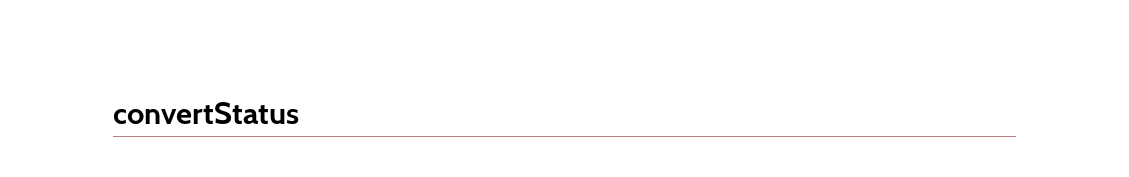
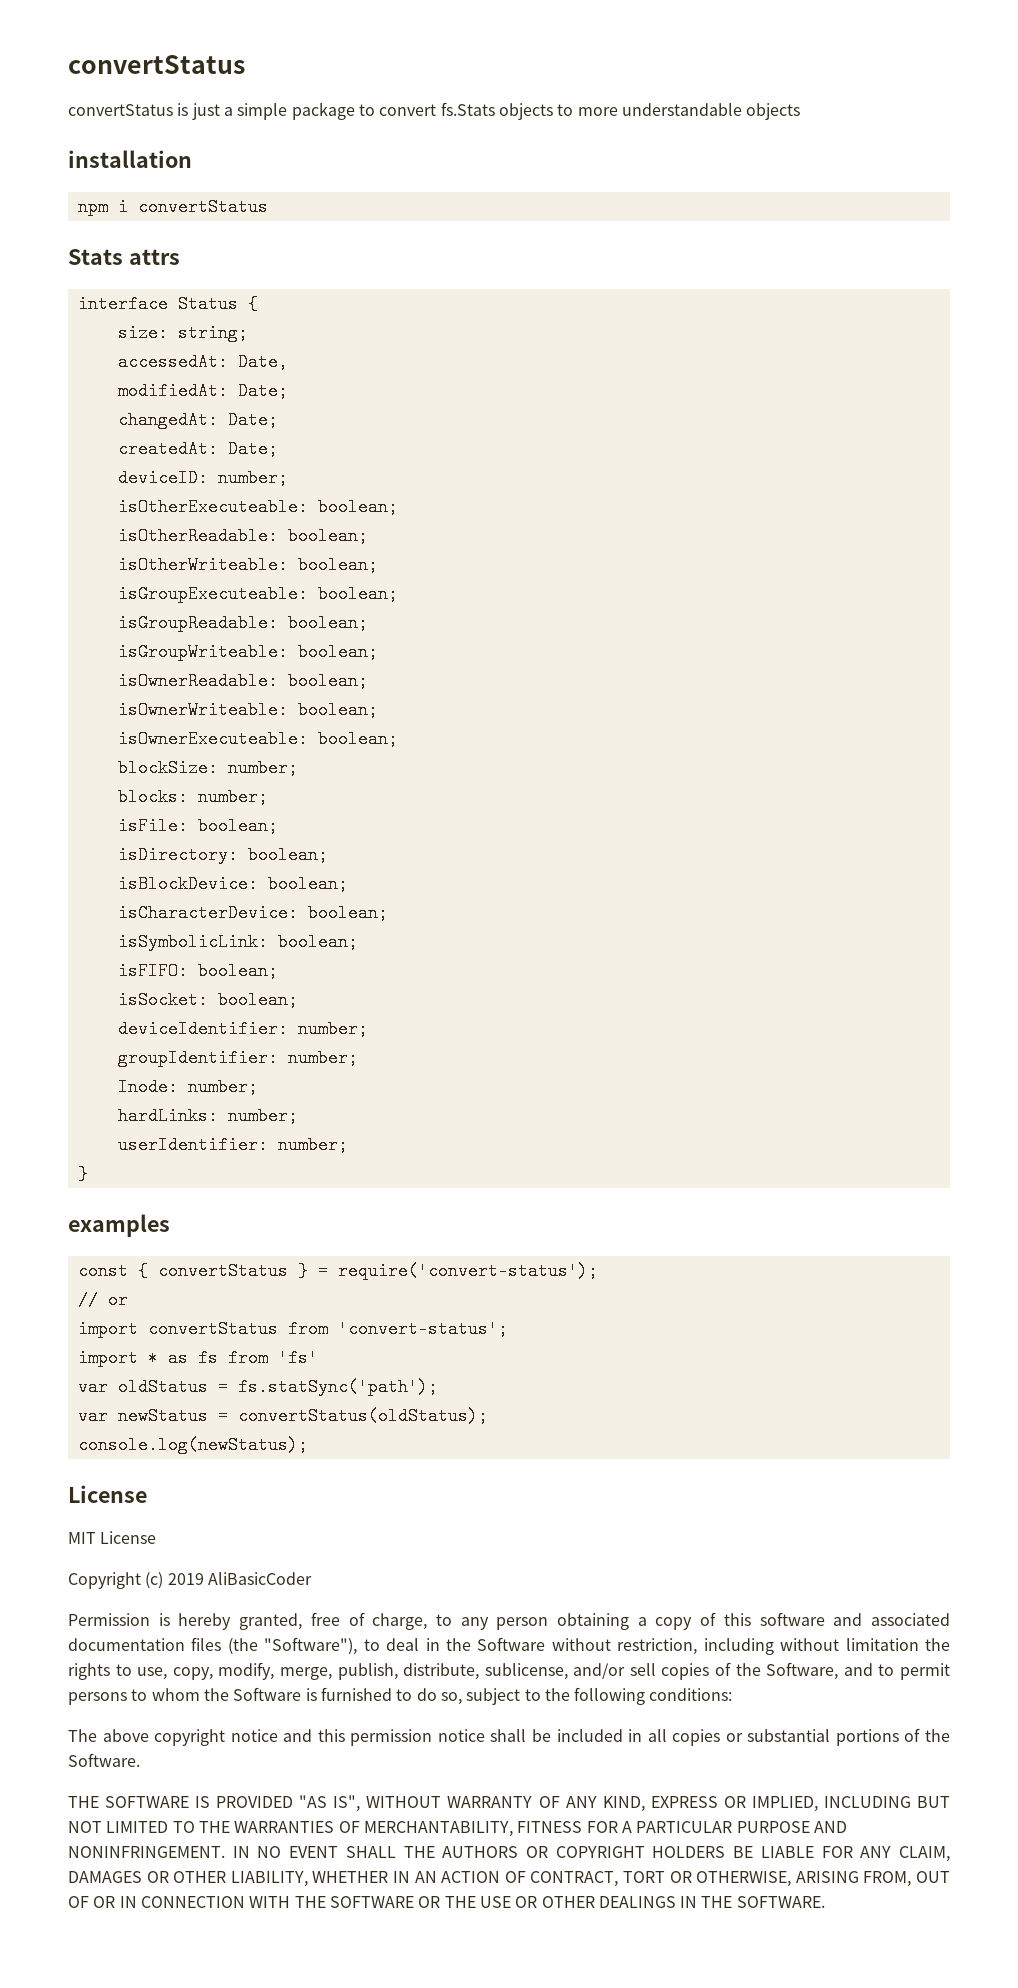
[113,102,299,124] convertStatus -> [68,55,245,74] [68,102,801,120] [68,150,192,168] [77,198,268,216] [68,249,180,265] [77,295,258,313] [117,324,248,342] [117,353,288,371] [117,382,288,400] [117,411,278,429] [117,440,278,458] [117,469,288,487] [117,498,398,516] [117,527,368,545] [117,556,378,574] [117,585,398,603] [117,614,368,632] [117,643,378,661] [117,672,368,690] [117,701,378,719] [117,730,398,748] [117,759,298,777] [117,788,268,806] [117,817,278,835] [117,846,328,864] [117,875,348,893] [117,904,388,922] [117,933,358,951] [117,962,278,980] [117,991,298,1009] [117,1020,368,1038] [117,1049,358,1067] [117,1078,258,1096] [117,1107,298,1125] [117,1136,348,1154] [77,1165,88,1183] [68,1214,170,1237] [77,1262,598,1280] [77,1291,128,1309] [77,1320,508,1338] [77,1349,318,1367] [77,1378,438,1396] [77,1407,488,1425] [77,1436,308,1454] [68,1485,147,1503] [68,1531,157,1544] [68,1572,312,1589] [68,1612,951,1630] [68,1637,951,1655] [68,1662,951,1680] [68,1687,733,1705] [68,1728,950,1746] [68,1753,140,1767] [68,1795,951,1812] [68,1821,847,1837] [68,1846,950,1862] [68,1871,951,1887] [68,1896,825,1908] convertStatus // convertStatus is just a simple package to convert fs.Stats objects to more understandable objects // installation // npm i convertStatus // Stats attrs // interface Status { // size: string; // accessedAt: Date, // modifiedAt: Date; // changedAt: Date; // createdAt: Date; // deviceID: number; // isOtherExecuteable: boolean; // isOtherReadable: boolean; // isOtherWriteable: boolean; // isGroupExecuteable: boolean; // isGroupReadable: boolean; // isGroupWriteable: boolean; // isOwnerReadable: boolean; // isOwnerWriteable: boolean; // isOwnerExecuteable: boolean; // blockSize: number; // blocks: number; // isFile: boolean; // isDirectory: boolean; // isBlockDevice: boolean; // isCharacterDevice: boolean; // isSymbolicLink: boolean; // isFIFO: boolean; // isSocket: boolean; // deviceIdentifier: number; // groupIdentifier: number; // Inode: number; // hardLinks: number; // userIdentifier: number; // } // examples // const { convertStatus } = require('convert-status'); // // or // import convertStatus from 'convert-status'; // import * as fs from 'fs' // var oldStatus = fs.statSync('path'); // var newStatus = convertStatus(oldStatus); // console.log(newStatus); // License // MIT License // Copyright (c) 2019 AliBasicCoder // Permission is hereby granted, free of charge, to any person obtaining a copy of this software and associated documentation files (the "Software"), to deal in the Software without restriction, including without limitation the rights to use, copy, modify, merge, publish, distribute, sublicense, and/or sell copies of the Software, and to permit persons to whom the Software is furnished to do so, subject to the following conditions: // The above copyright notice and this permission notice shall be included in all copies or substantial portions of the Software. // THE SOFTWARE IS PROVIDED "AS IS", WITHOUT WARRANTY OF ANY KIND, EXPRESS OR IMPLIED, INCLUDING BUT NOT LIMITED TO THE WARRANTIES OF MERCHANTABILITY, FITNESS FOR A PARTICULAR PURPOSE AND NONINFRINGEMENT. IN NO EVENT SHALL THE AUTHORS OR COPYRIGHT HOLDERS BE LIABLE FOR ANY CLAIM, DAMAGES OR OTHER LIABILITY, WHETHER IN AN ACTION OF CONTRACT, TORT OR OTHERWISE, ARISING FROM, OUT OF OR IN CONNECTION WITH THE SOFTWARE OR THE USE OR OTHER DEALINGS IN THE SOFTWARE.

